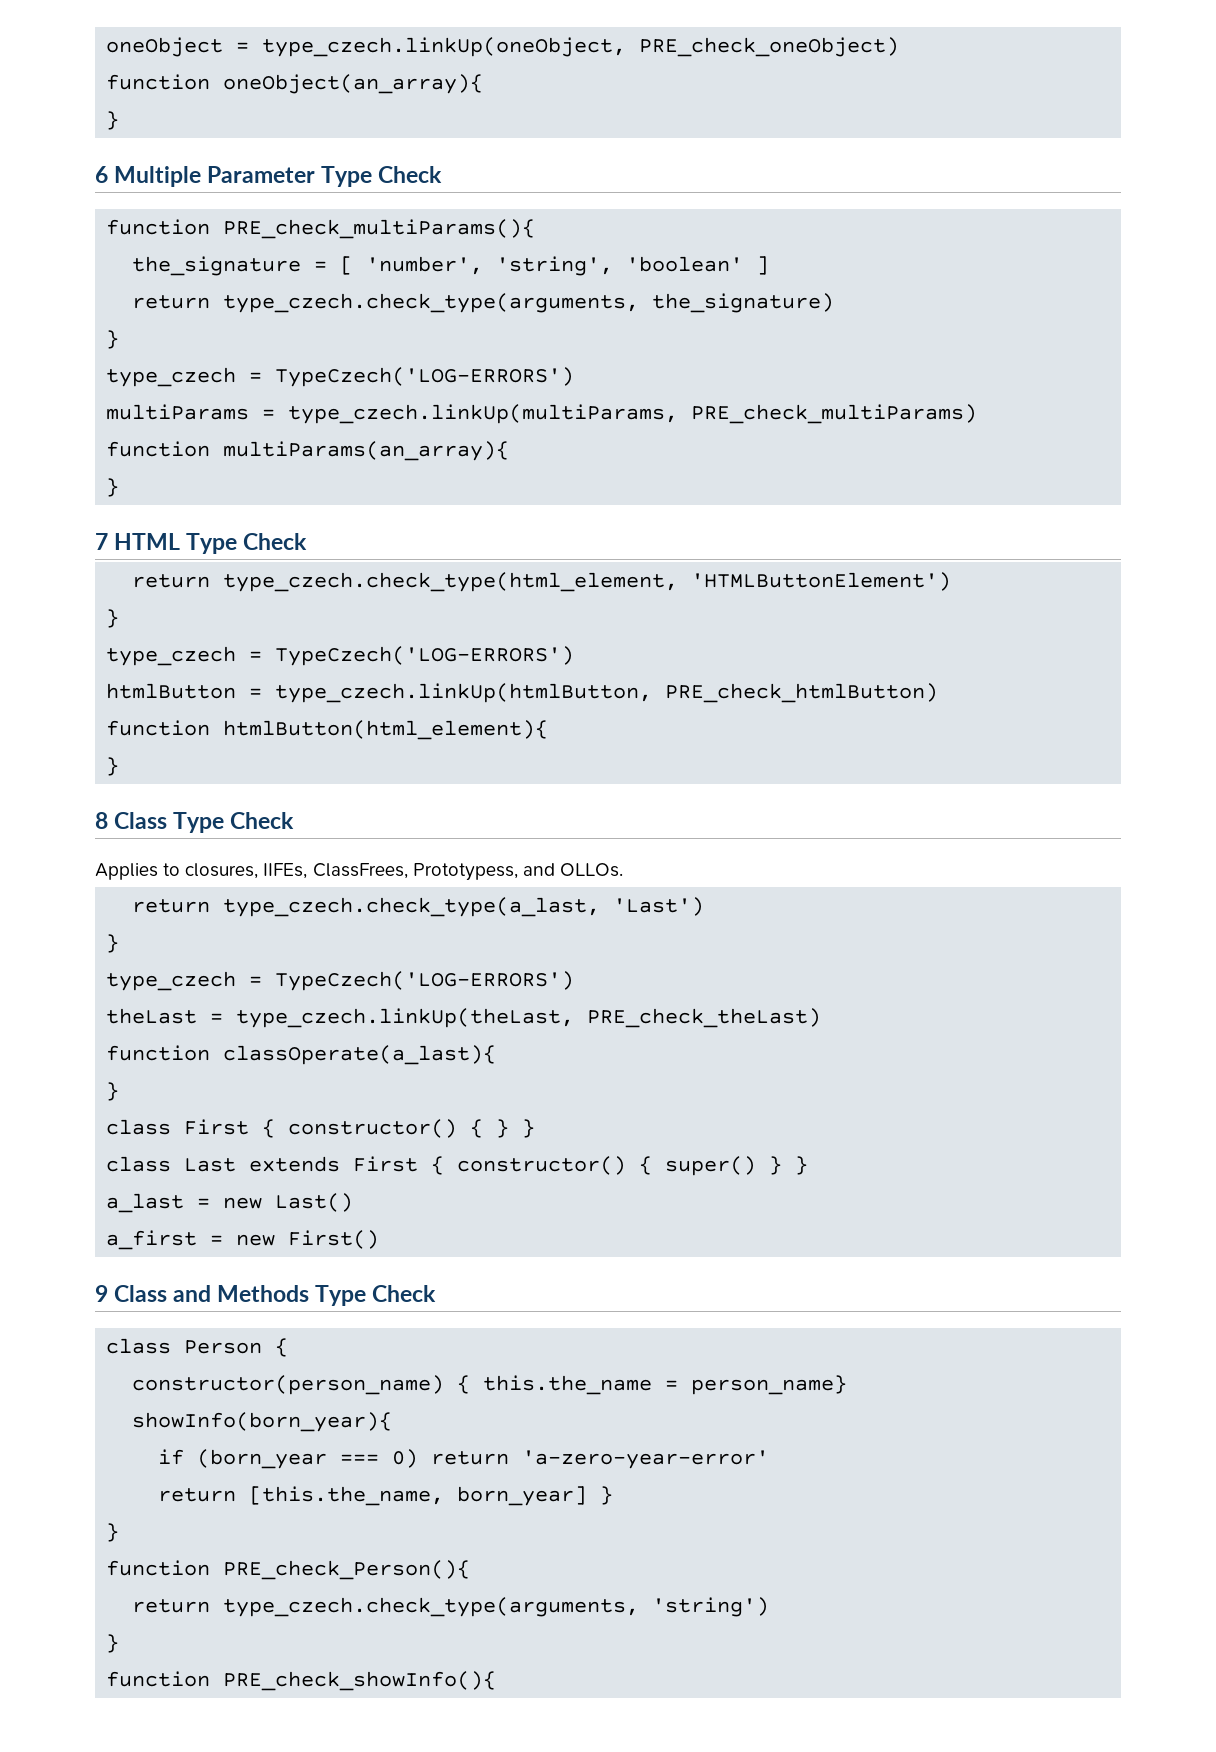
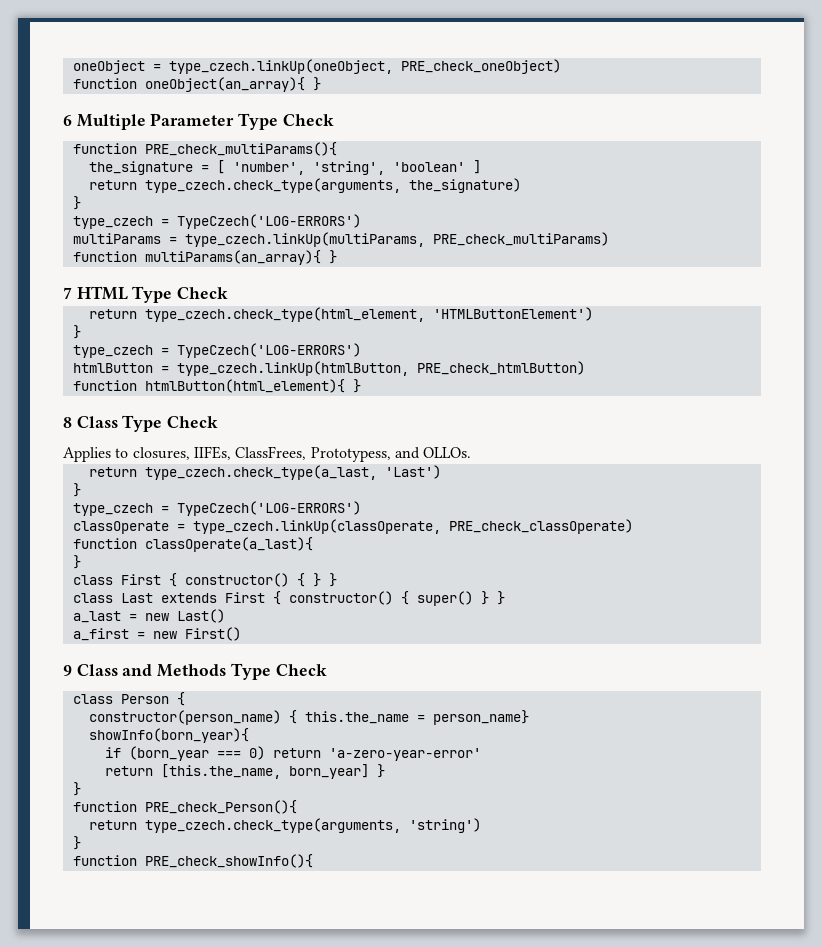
(484, 84) // -> (305, 84) none
(510, 451) // -> (321, 257) none
(549, 730) // -> (345, 386) none
[106,1008,822,1028] theLast = type_czech.linkUp(theLast, PRE_check_theLast) -> [72,519,633,534] classOperate = type_czech.linkUp(classOperate, PRE_check_classOperate)

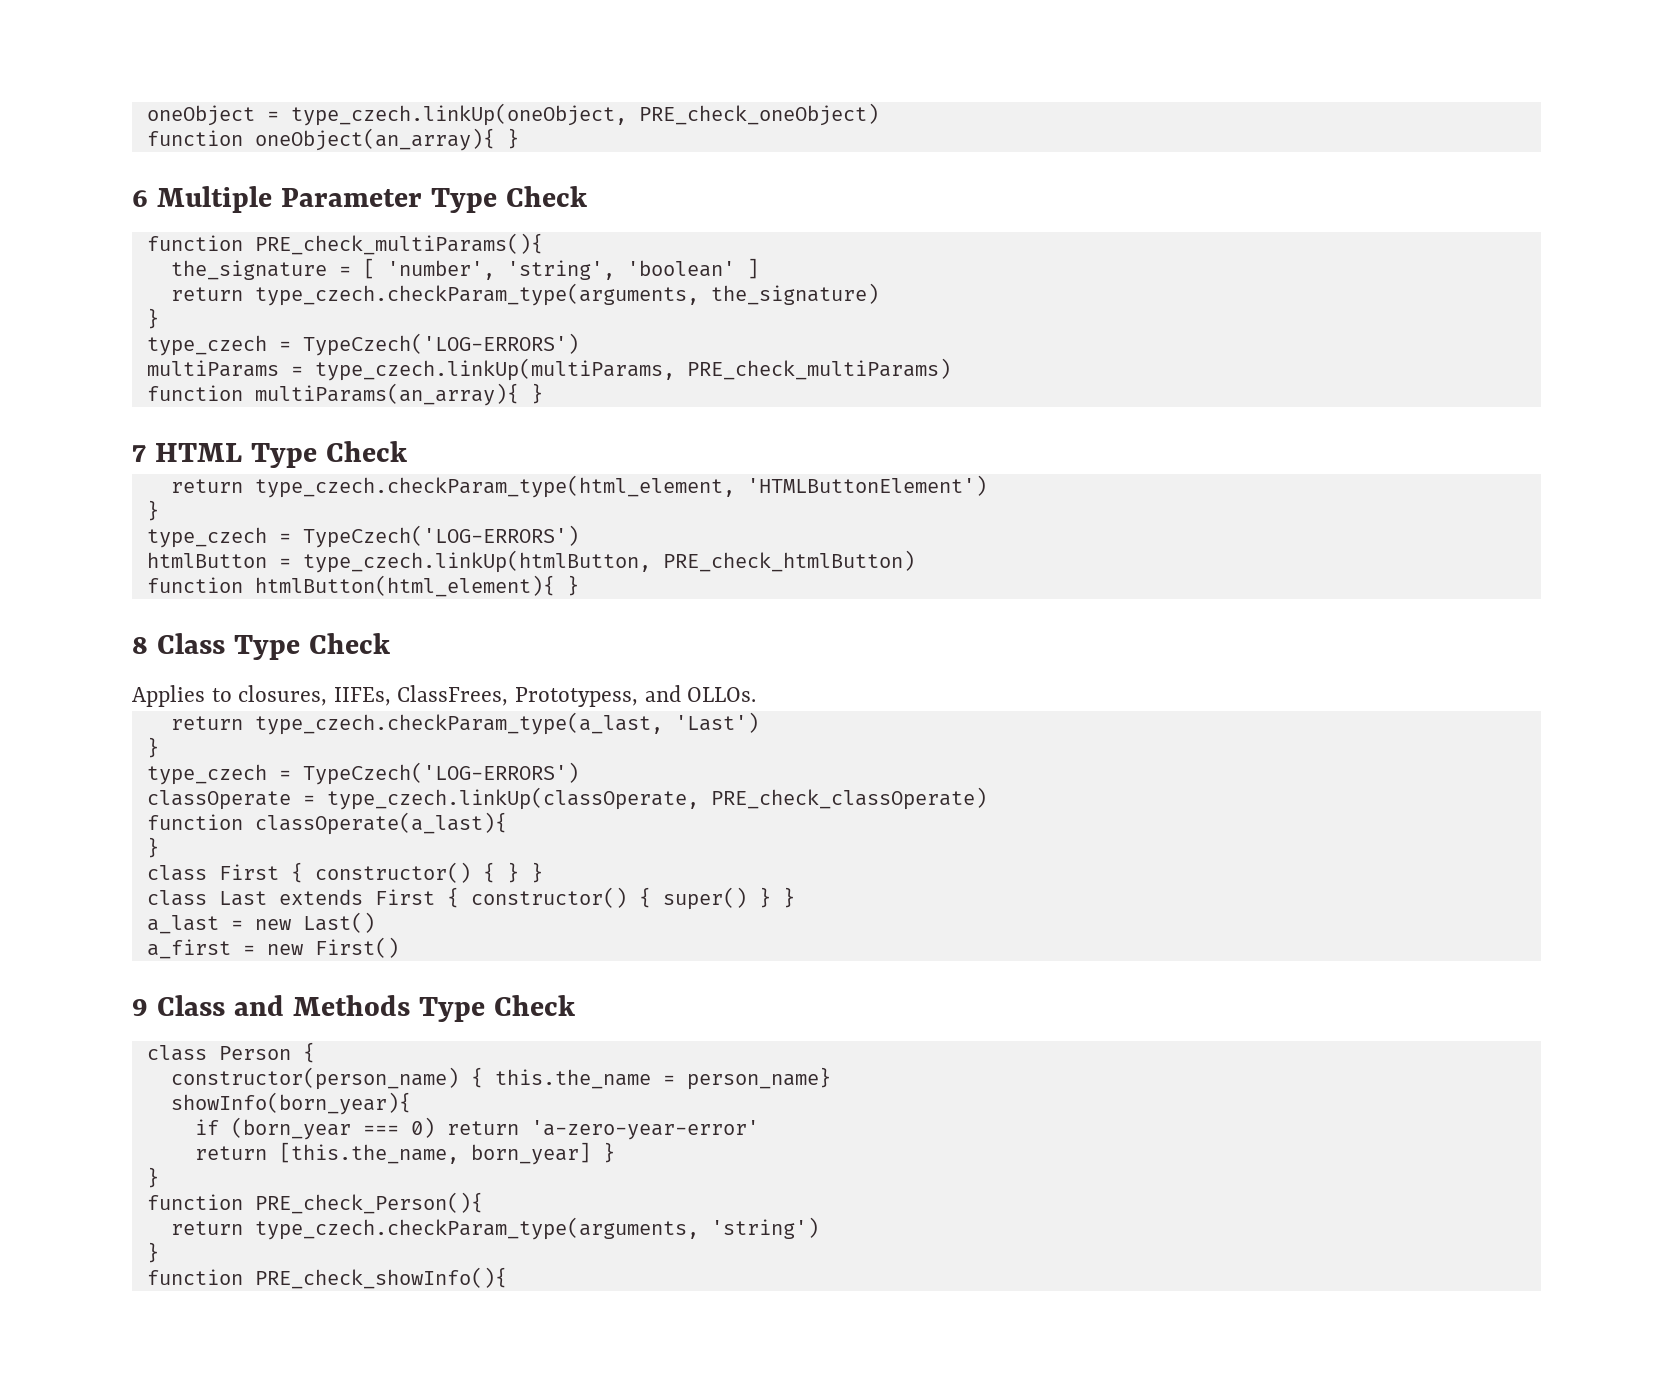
[144,178,401,193] type_czech.check_type(arguments, -> [254,283,699,306] type_czech.checkParam_type(arguments,
[144,307,425,322] type_czech.check_type(html_element, -> [254,475,735,498] type_czech.checkParam_type(html_element,
[144,465,377,480] type_czech.check_type(a_last, -> [254,712,663,735] type_czech.checkParam_type(a_last,
[144,818,401,833] type_czech.check_type(arguments, -> [254,1217,699,1240] type_czech.checkParam_type(arguments,

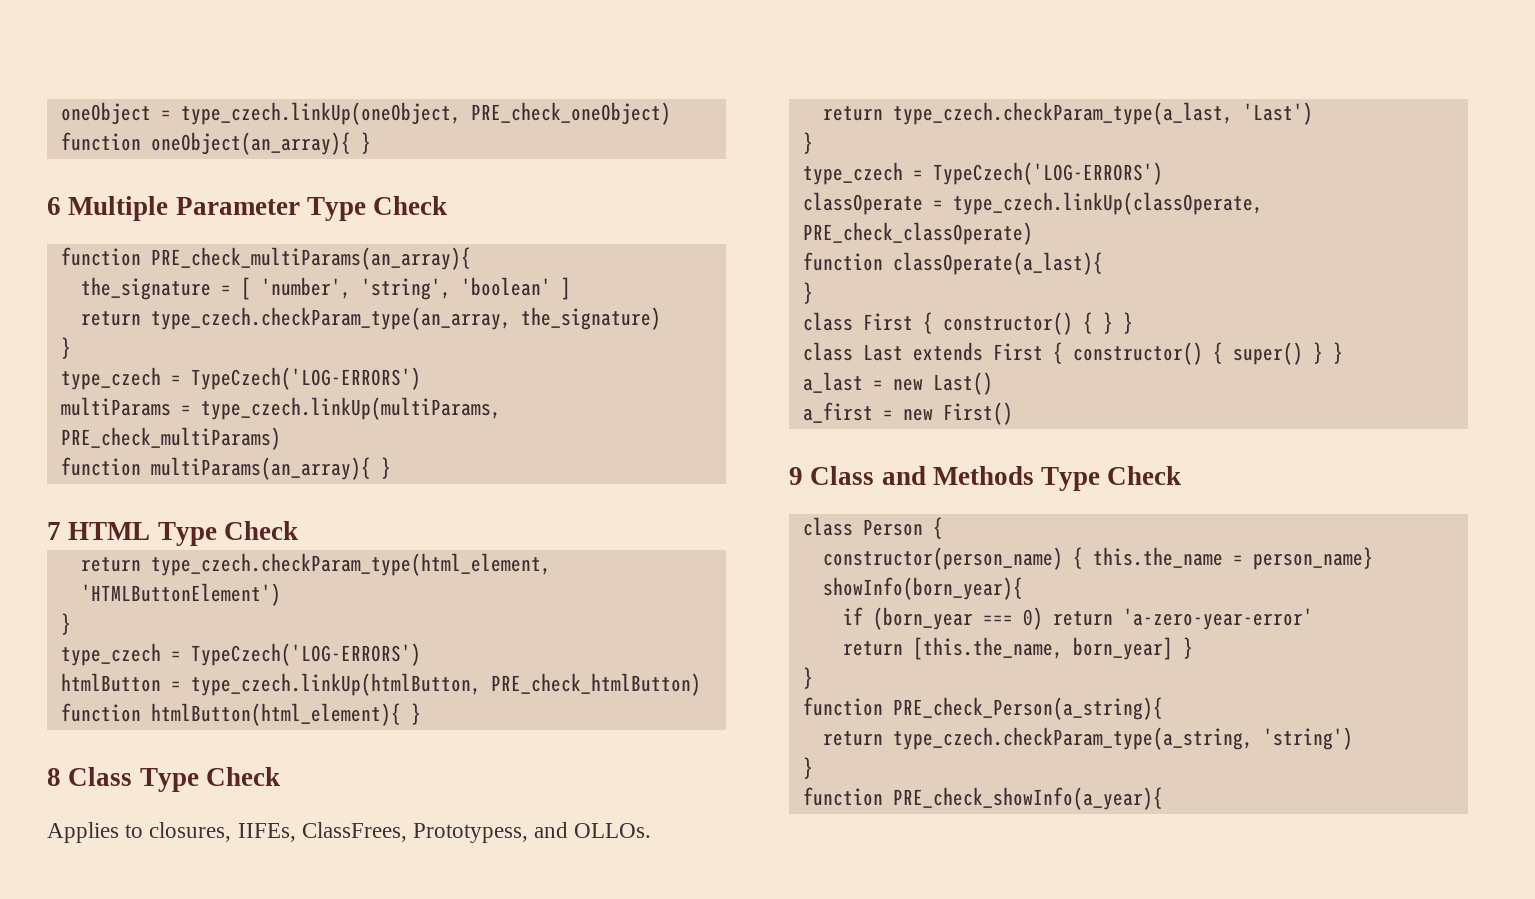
[254,233,543,255] PRE_check_multiParams(){ -> [150,247,471,270] PRE_check_multiParams(an_array){
[254,283,699,306] type_czech.checkParam_type(arguments, -> [150,307,511,330] type_czech.checkParam_type(an_array,
[254,1192,483,1214] [170,1217,699,1240] PRE_check_Person(){ // return type_czech.checkParam_type(arguments, -> [892,697,1163,720] [822,727,1253,750] PRE_check_Person(a_string){ // return type_czech.checkParam_type(a_string,
[254,1267,507,1289] PRE_check_showInfo(){ -> [892,787,1163,810] PRE_check_showInfo(a_year){

